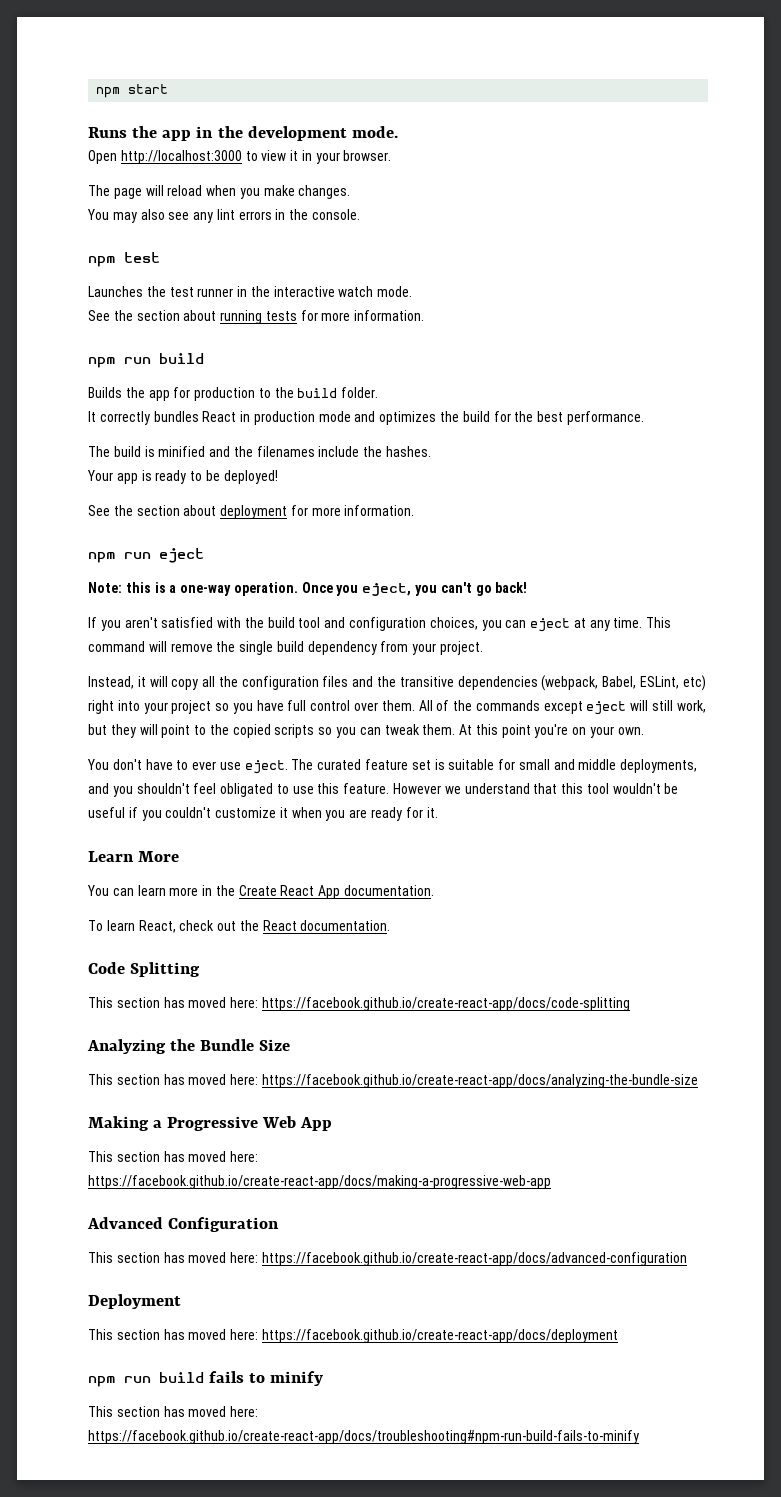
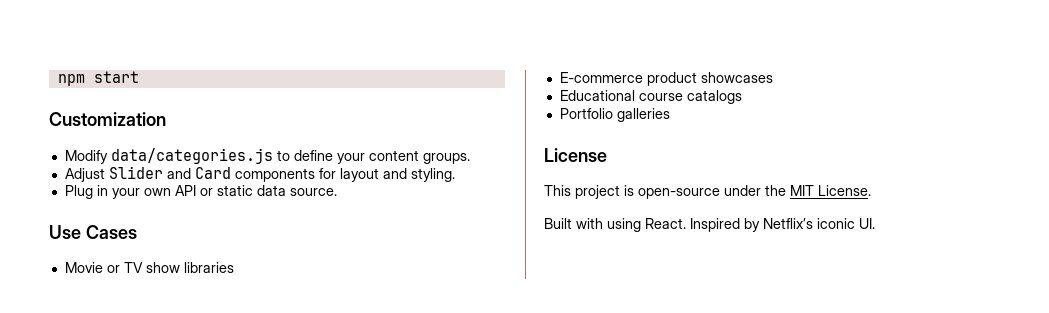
[88,126,398,141] [88,150,392,164] [88,185,351,199] [87,209,361,223] [88,252,160,267] [88,286,413,297] [88,310,425,324] [88,353,204,368] [88,387,379,401] [88,411,644,425] [88,446,432,457] [87,470,278,484] [88,505,415,519] [88,548,204,563] [88,582,528,596] [88,617,672,632] [88,641,484,655] [88,675,706,691] [88,700,706,715] [88,724,644,738] [87,759,698,774] [88,783,679,797] [88,807,438,821] [88,851,180,862] [87,885,435,899] [88,920,391,933] [88,962,200,977] [88,997,630,1011] [87,1039,290,1054] [88,1074,698,1088] [88,1116,332,1131] [88,1151,259,1162] [88,1175,551,1189] [87,1217,279,1232] [88,1252,687,1266] [88,1294,181,1309] [88,1329,618,1343] [88,1371,323,1387] [88,1406,259,1417] [88,1430,639,1444] Runs the app in the development mode. // Open http://localhost:3000 to view it in your browser. // The page will reload when you make changes. // You may also see any lint errors in the console. // npm test // Launches the test runner in the interactive watch mode. // See the section about running tests for more information. // npm run build // Builds the app for production to the build folder. // It correctly bundles React in production mode and optimizes the build for the best performance. // The build is minified and the filenames include the hashes. // Your app is ready to be deployed! // See the section about deployment for more information. // npm run eject // Note: this is a one-way operation. Once you eject, you can't go back! // If you aren't satisfied with the build tool and configuration choices, you can eject at any time. This command will remove the single build dependency from your project. // Instead, it will copy all the configuration files and the transitive dependencies (webpack, Babel, ESLint, etc) right into your project so you have full control over them. All of the commands except eject will still work, but they will point to the copied scripts so you can tweak them. At this point you're on your own. // You don't have to ever use eject. The curated feature set is suitable for small and middle deployments, and you shouldn't feel obligated to use this feature. However we understand that this tool wouldn't be useful if you couldn't customize it when you are ready for it. // Learn More // You can learn more in the Create React App documentation. // To learn React, check out the React documentation. // Code Splitting // This section has moved here: https://facebook.github.io/create-react-app/docs/code-splitting // Analyzing the Bundle Size // This section has moved here: https://facebook.github.io/create-react-app/docs/analyzing-the-bundle-size // Making a Progressive Web App // This section has moved here: https://facebook.github.io/create-react-app/docs/making-a-progressive-web-app // Advanced Configuration // This section has moved here: https://facebook.github.io/create-react-app/docs/advanced-configuration // Deployment // This section has moved here: https://facebook.github.io/create-react-app/docs/deployment // npm run build fails to minify // This section has moved here: https://facebook.github.io/create-react-app/docs/troubleshooting#npm-run-build-fails-to-minify -> [49,112,166,126] [64,148,470,164] [64,166,455,182] [64,185,337,199] [49,225,137,239] [64,262,234,273] [559,72,773,86] [559,90,742,104] [559,108,670,122] [544,148,607,162] [544,185,871,199] [544,218,875,232] Customization // Modify data/categories.js to define your content groups. // Adjust Slider and Card components for layout and styling. // Plug in your own API or static data source. // Use Cases // Movie or TV show libraries // E-commerce product showcases // Educational course catalogs // Portfolio galleries // License // This project is open-source under the MIT License. // Built with using React. Inspired by Netflix’s iconic UI.

